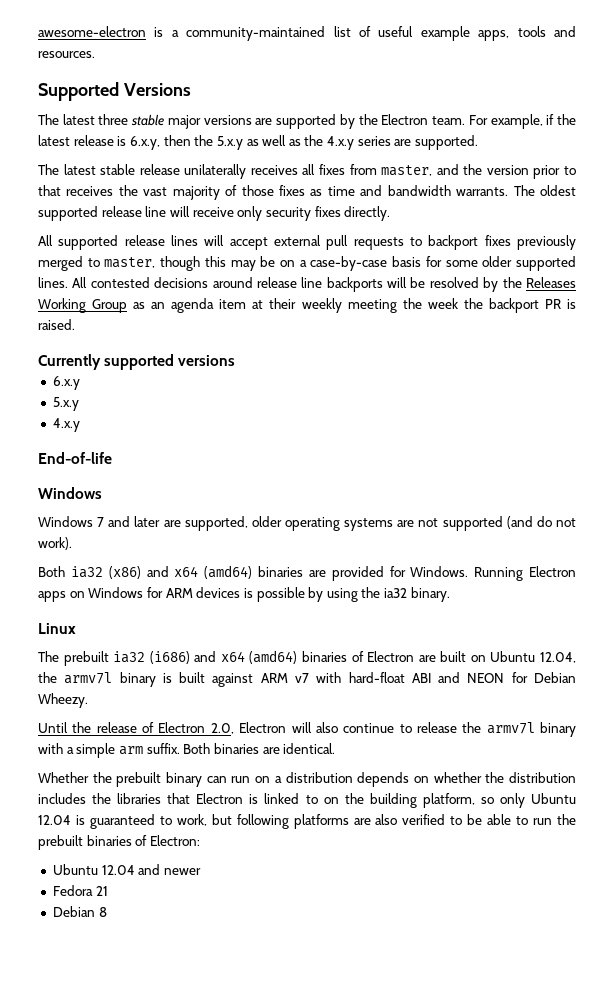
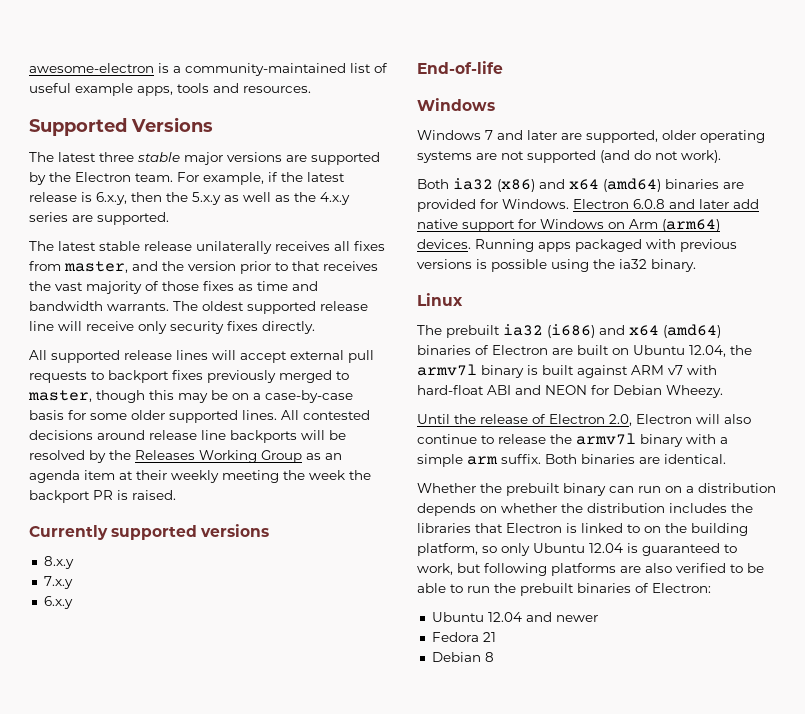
(236, 360) none -> [43,556,74,569] [43,576,73,589] // 8.x.y // 7.x.y
[52,397,79,411] [52,418,80,432] // 5.x.y // 4.x.y -> (73, 602) none
[474,566,576,581] [38,587,241,602] Running Electron apps on Windows for ARM devices -> [573,199,759,209] [417,219,720,232] [417,239,737,252] [417,259,472,269] Electron 6.0.8 and later add native support for Windows on Arm (arm64) devices. Running apps packaged with previous versions
[308,587,324,602] by -> (547, 265) none

